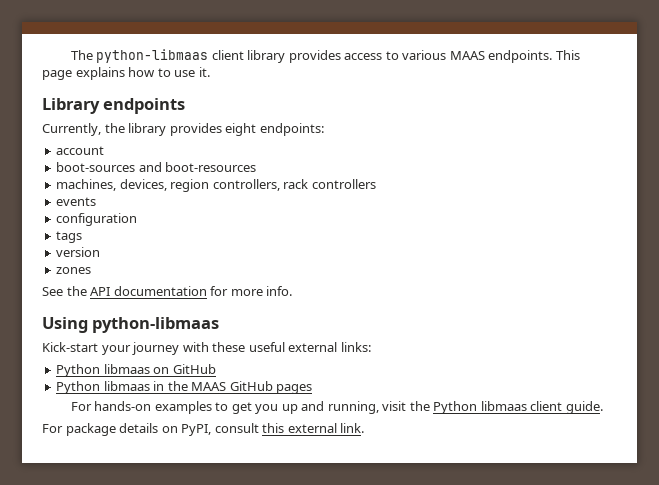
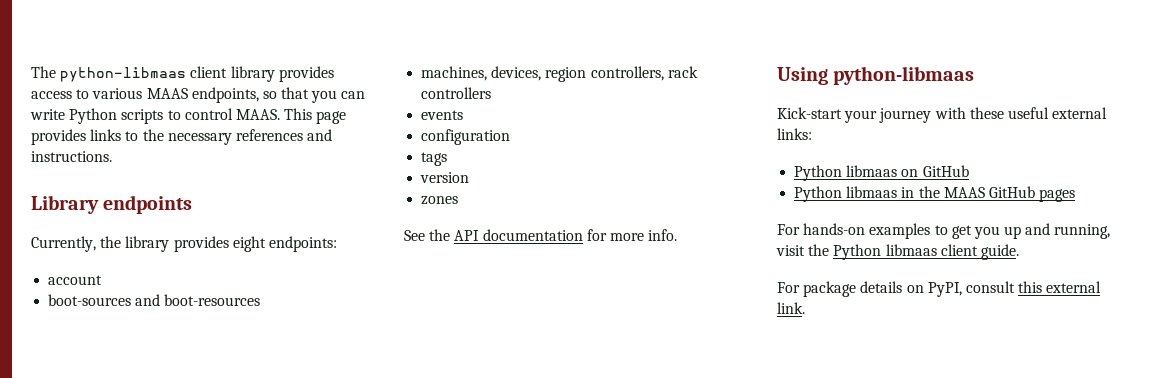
[488,50,580,63] [42,67,210,80] endpoints. This page explains how to use it. -> [191,87,366,103] [30,108,347,124] [31,129,333,145] [31,151,112,162] endpoints, so that you can write Python scripts to control MAAS. This page provides links to the necessary references and instructions.

